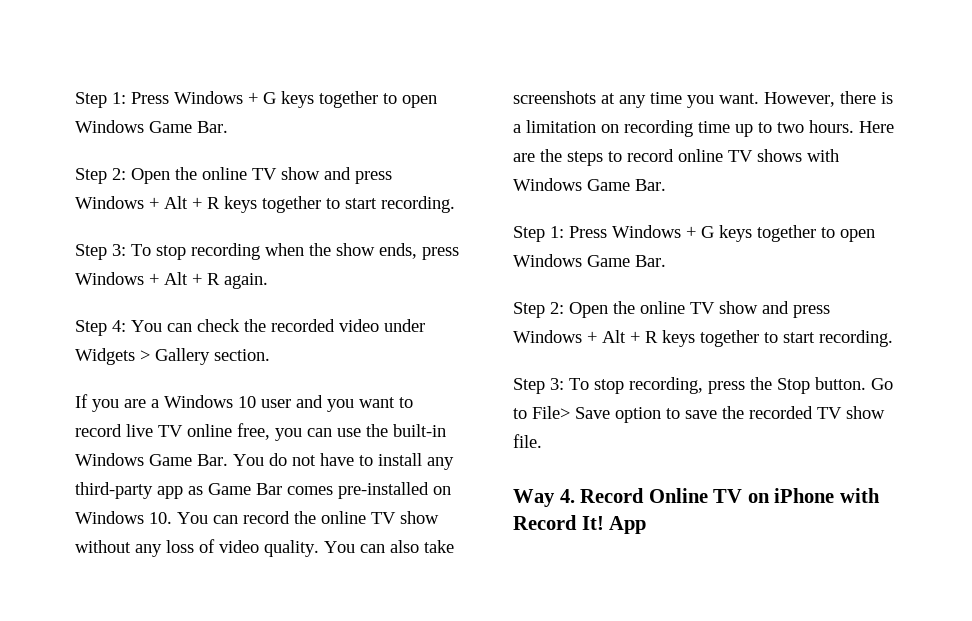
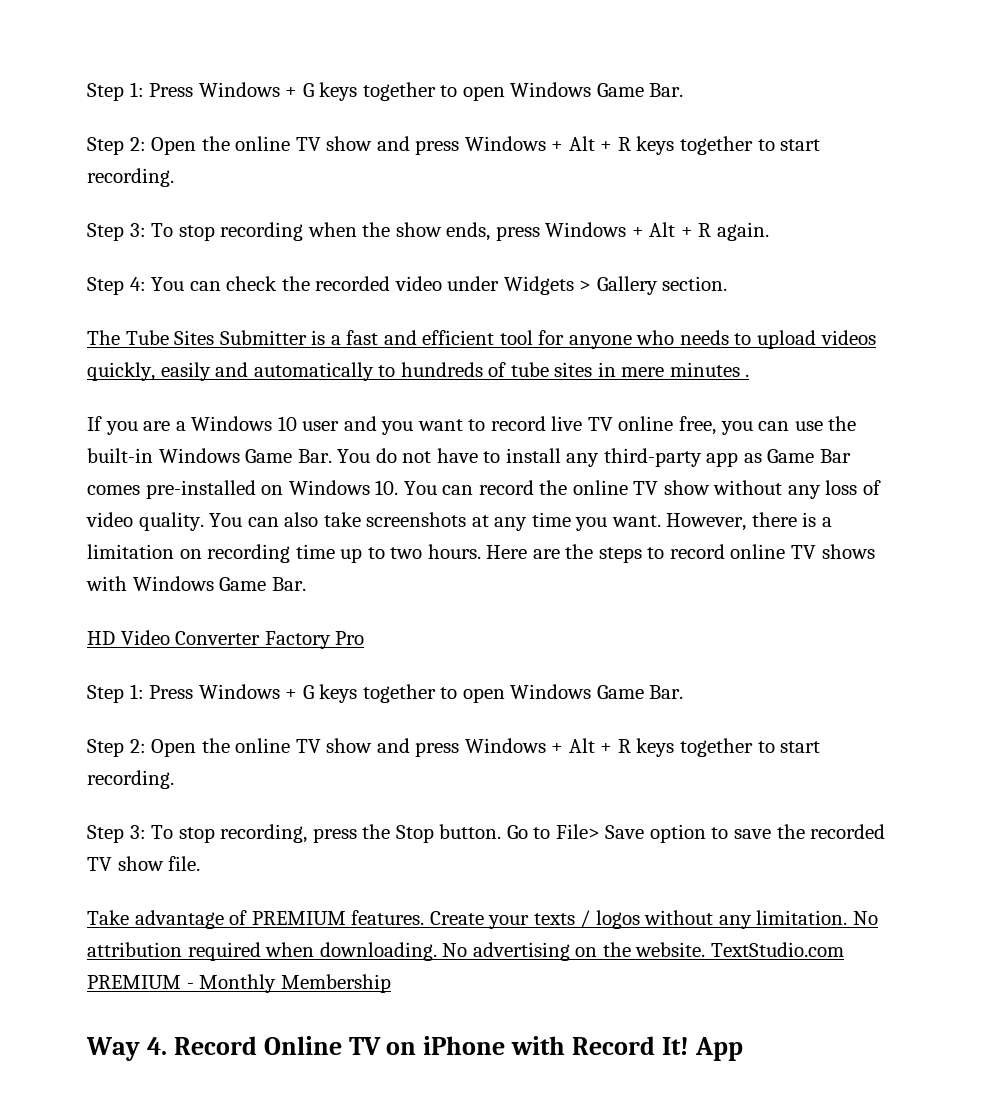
(270, 355) none -> [87,330,876,349] [87,362,750,381] // The Tube Sites Submitter is a fast and efficient tool for anyone who needs to upload videos quickly, easily and automatically to hundreds of tube sites in mere minutes .
(666, 185) none -> [87,630,365,649] // HD Video Converter Factory Pro
(542, 441) none -> [87,910,878,929] [87,942,844,961] [87,974,391,993] // Take advantage of PREMIUM features. Create your texts / logos without any limitation. No attribution required when downloading. No advertising on the website. TextStudio.com PREMIUM - Monthly Membership

